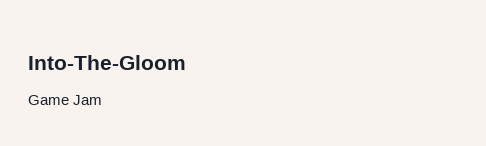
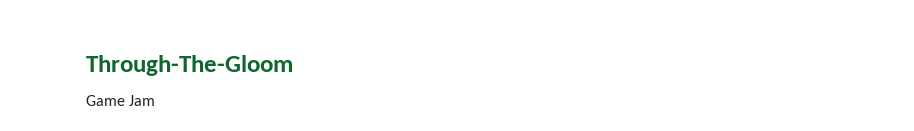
[28,55,186,70] Into-The-Gloom -> [86,55,293,76] Through-The-Gloom

